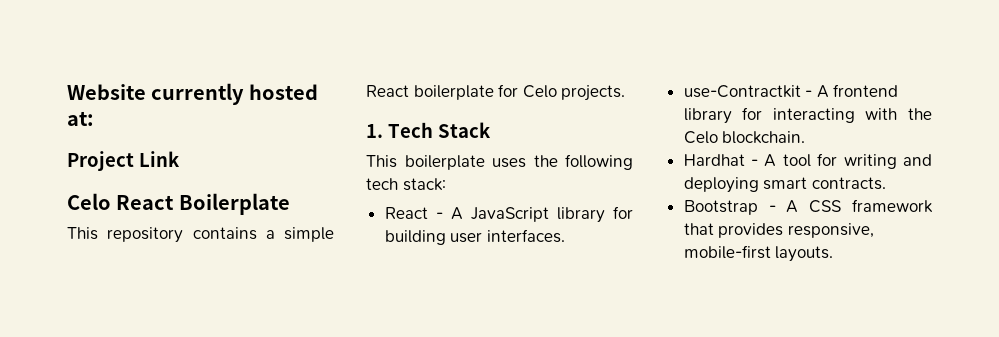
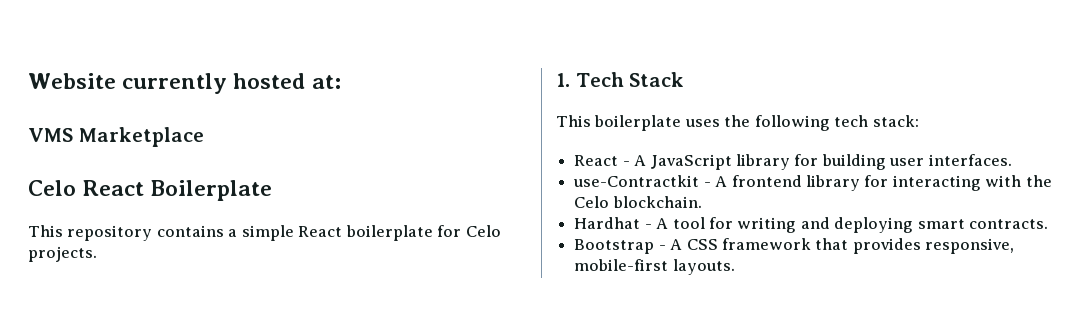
[67,151,180,171] Project Link -> [28,127,204,147] VMS Marketplace

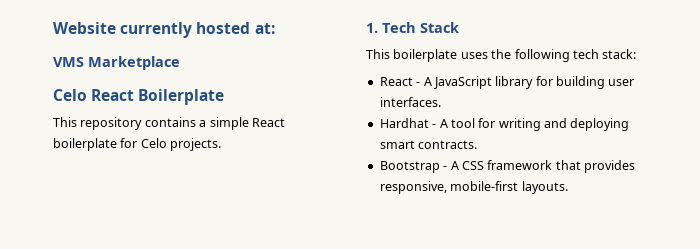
[573,175,1052,191] [574,196,702,208] // use-Contractkit - A frontend library for interacting with the Celo blockchain. -> (441, 102) none

